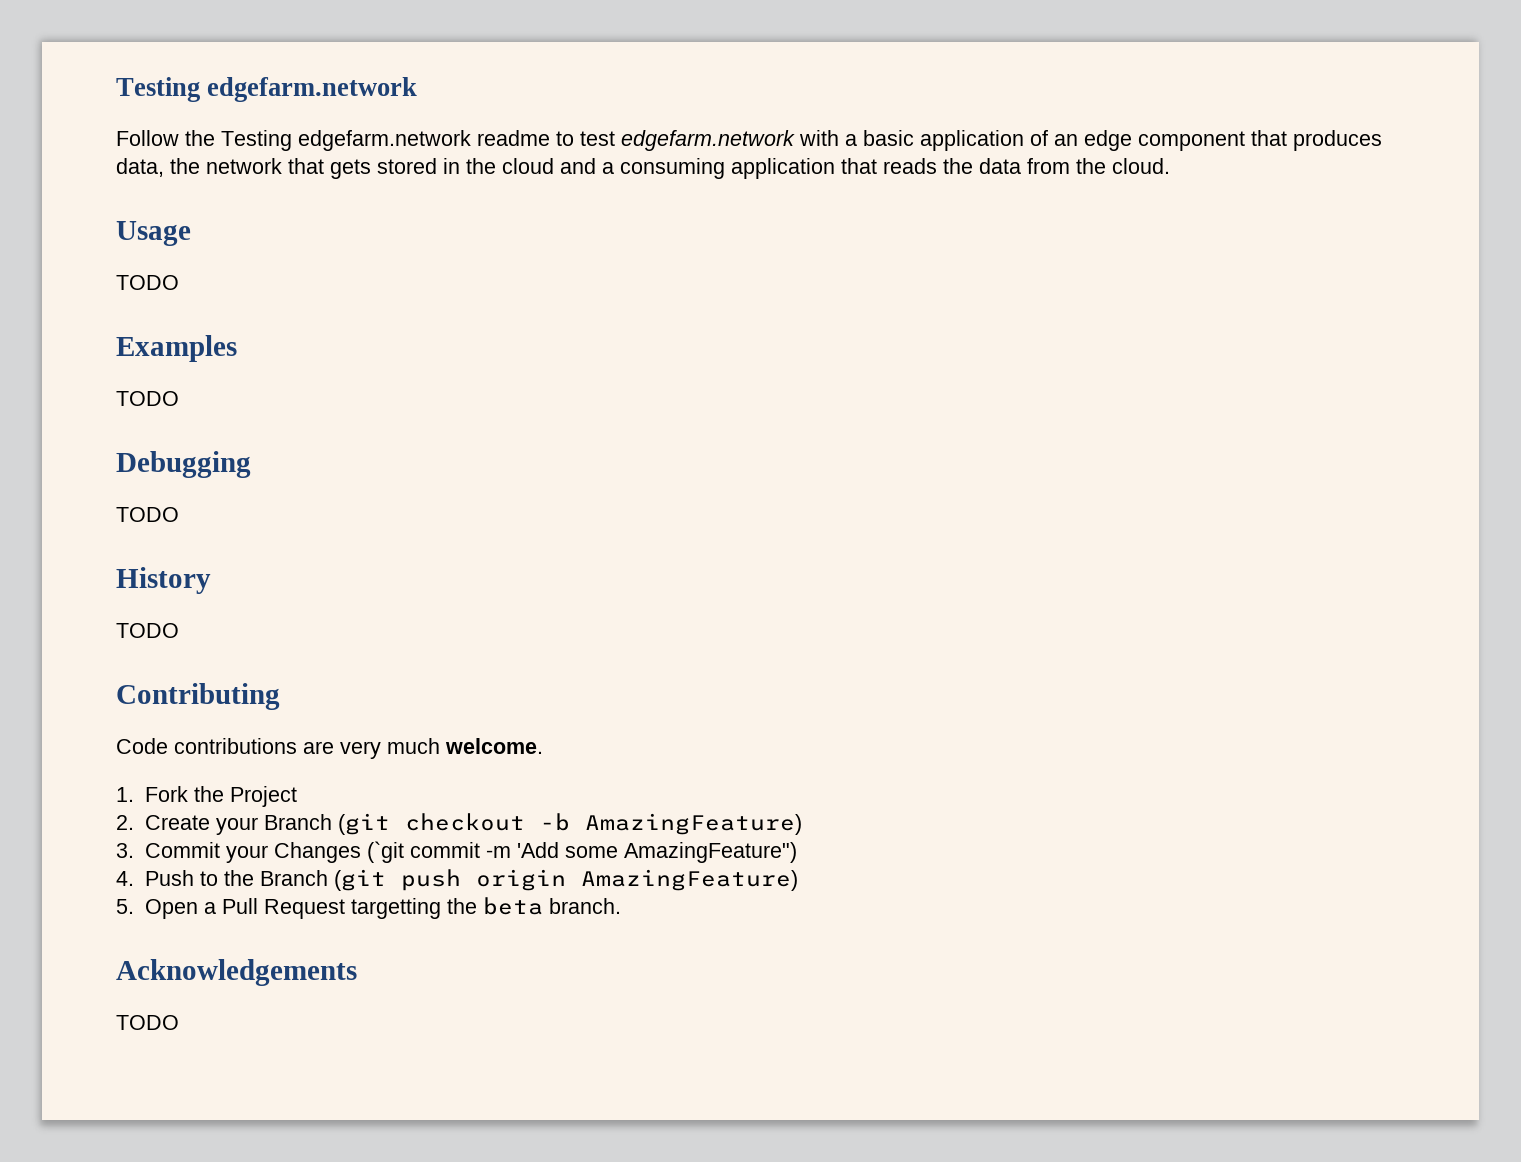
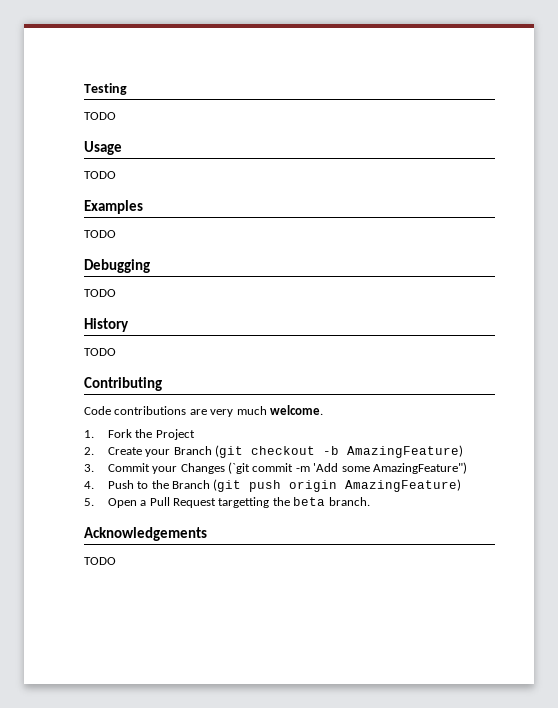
[116,77,418,102] [116,130,1382,151] [116,158,1170,179] Testing edgefarm.network // Follow the Testing edgefarm.network readme to test edgefarm.network with a basic application of an edge component that produces data, the network that gets stored in the cloud and a consuming application that reads the data from the cloud. -> [84,83,127,95] [84,112,116,120] Testing // TODO

